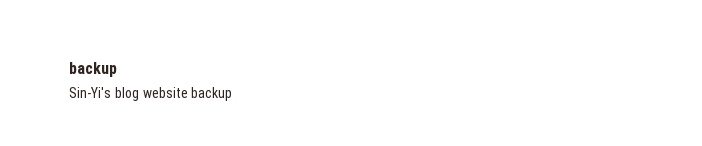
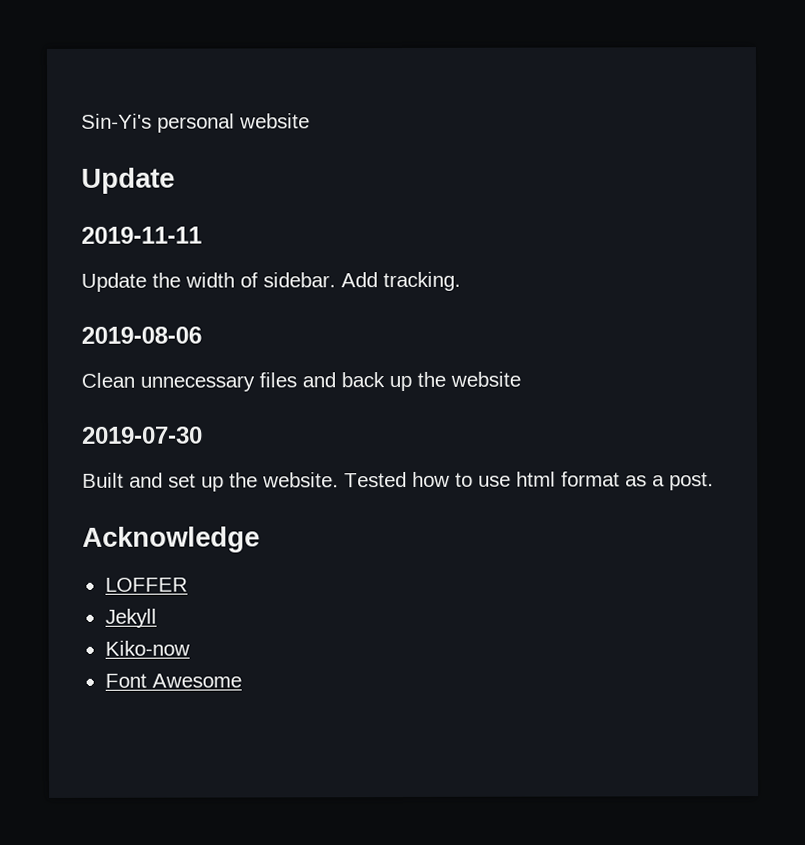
[69,62,117,77] [69,87,233,101] backup // Sin-Yi's blog website backup -> [81,113,310,133] [81,167,175,194] [81,226,202,244] [81,271,461,292] [81,326,202,344] [81,371,521,392] [82,426,203,444] [82,471,714,492] [82,526,260,553] [104,577,188,592] [104,608,157,628] [104,640,190,656] [104,673,242,688] Sin-Yi's personal website // Update // 2019-11-11 // Update the width of sidebar. Add tracking. // 2019-08-06 // Clean unnecessary files and back up the website // 2019-07-30 // Built and set up the website. Tested how to use html format as a post. // Acknowledge // LOFFER // Jekyll // Kiko-now // Font Awesome

